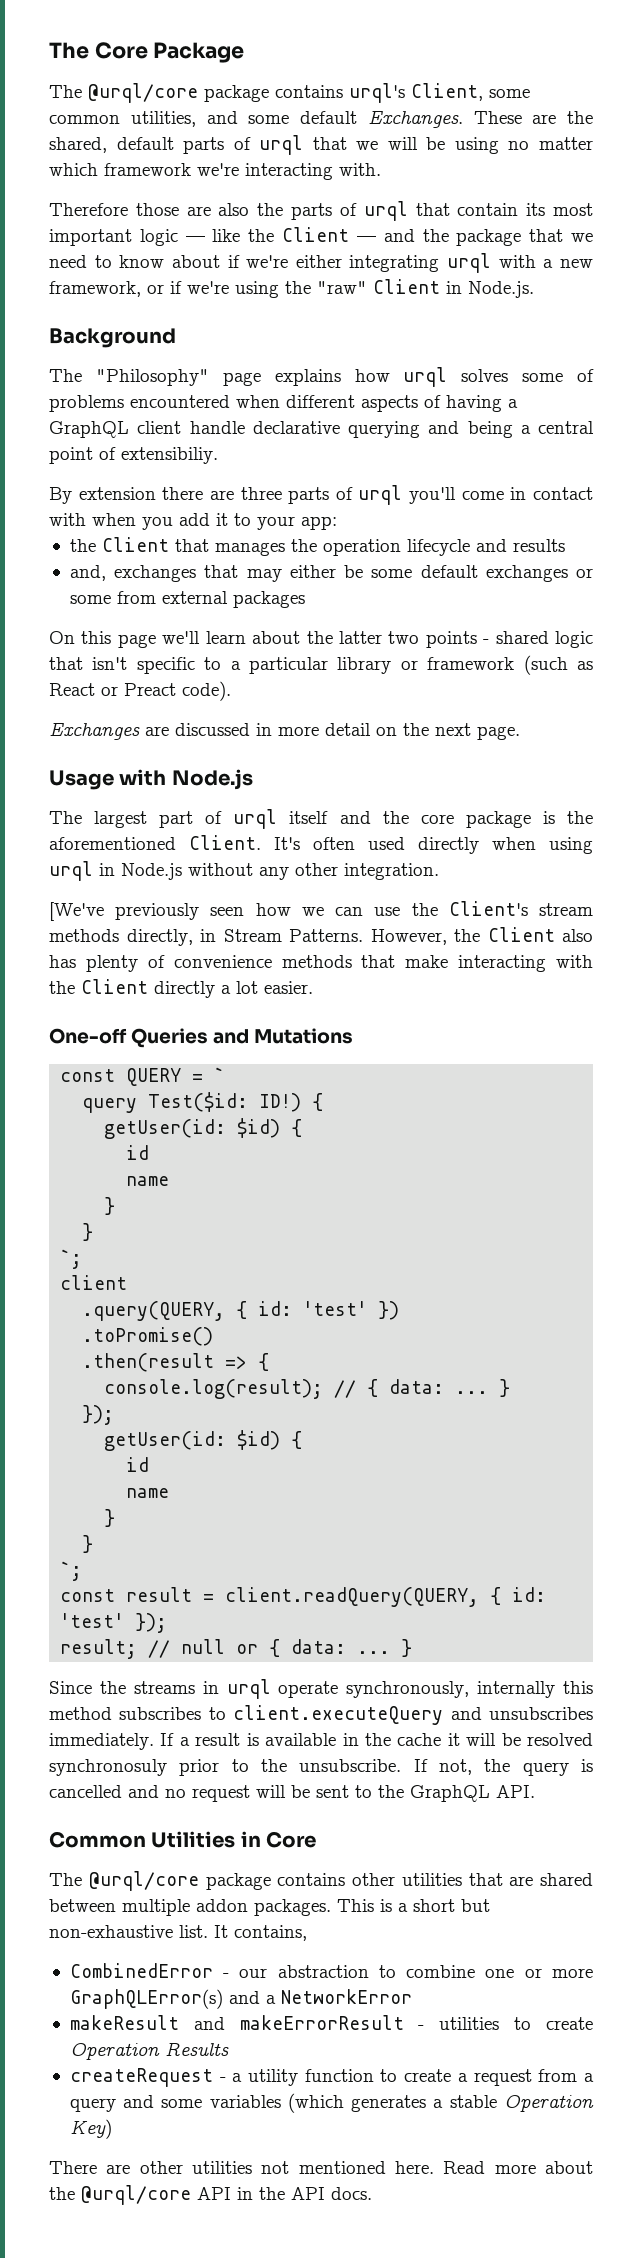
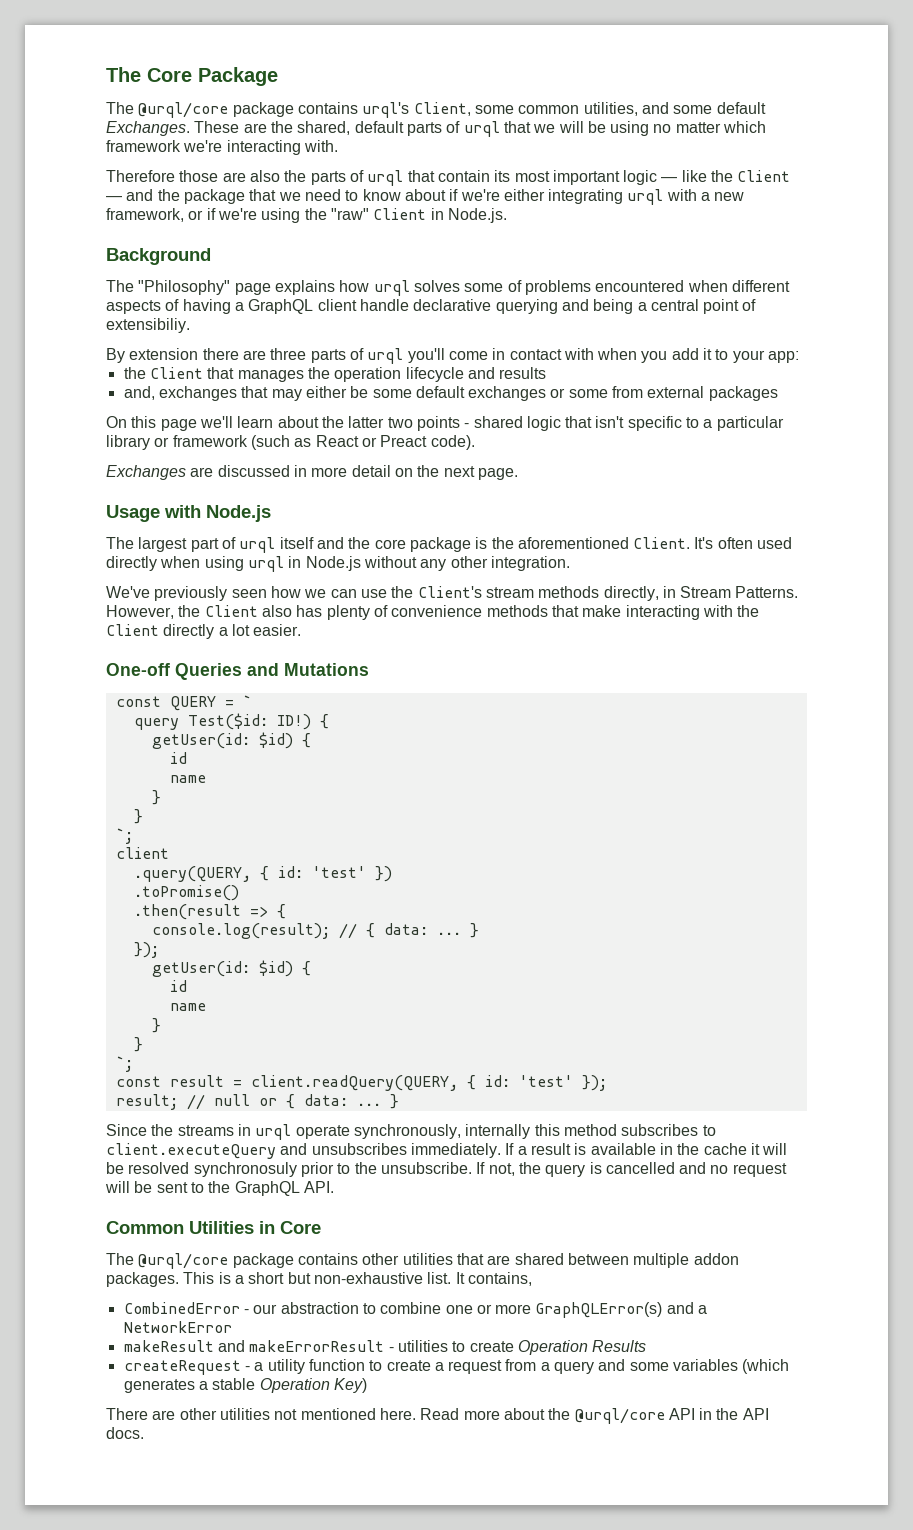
[49,902,104,921] [We've -> [106,586,150,598] We've

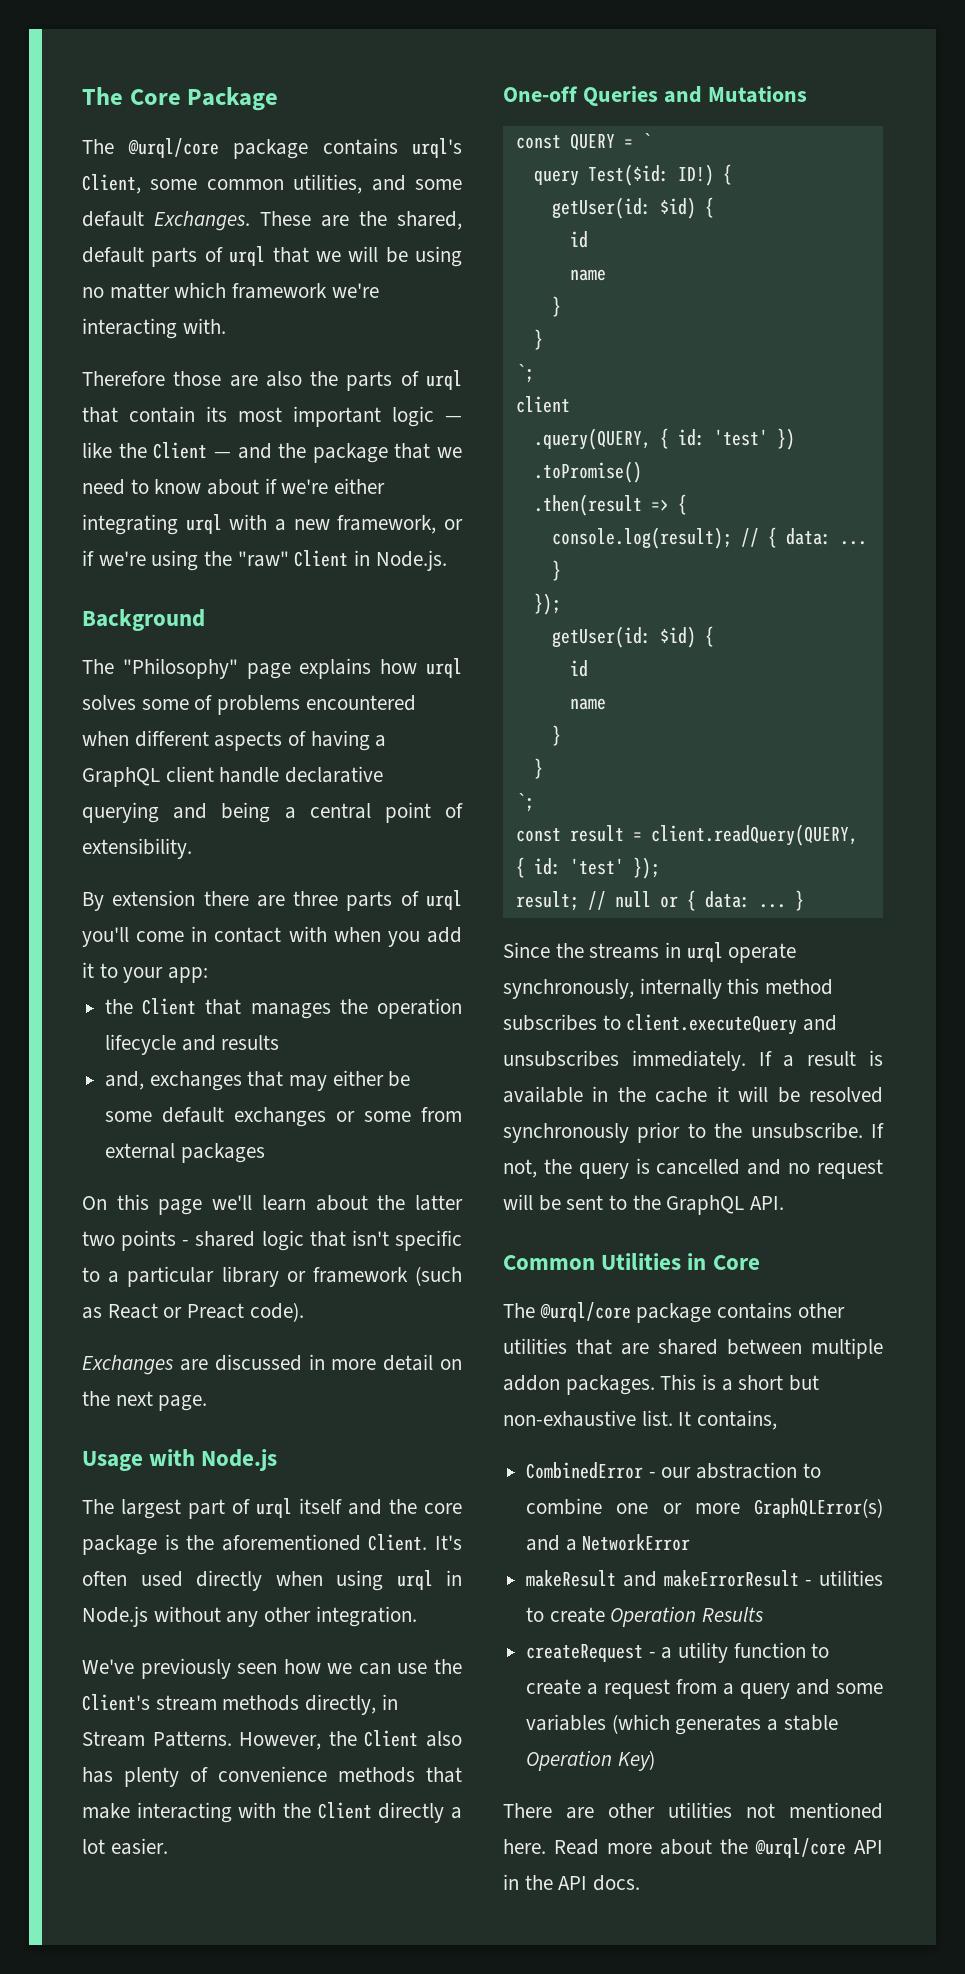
[106,318,190,333] extensibiliy. -> [82,838,192,859] extensibility.
[193,1162,297,1177] synchronosuly -> [503,1123,629,1143] synchronously

